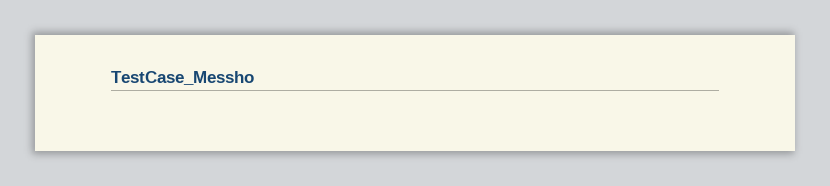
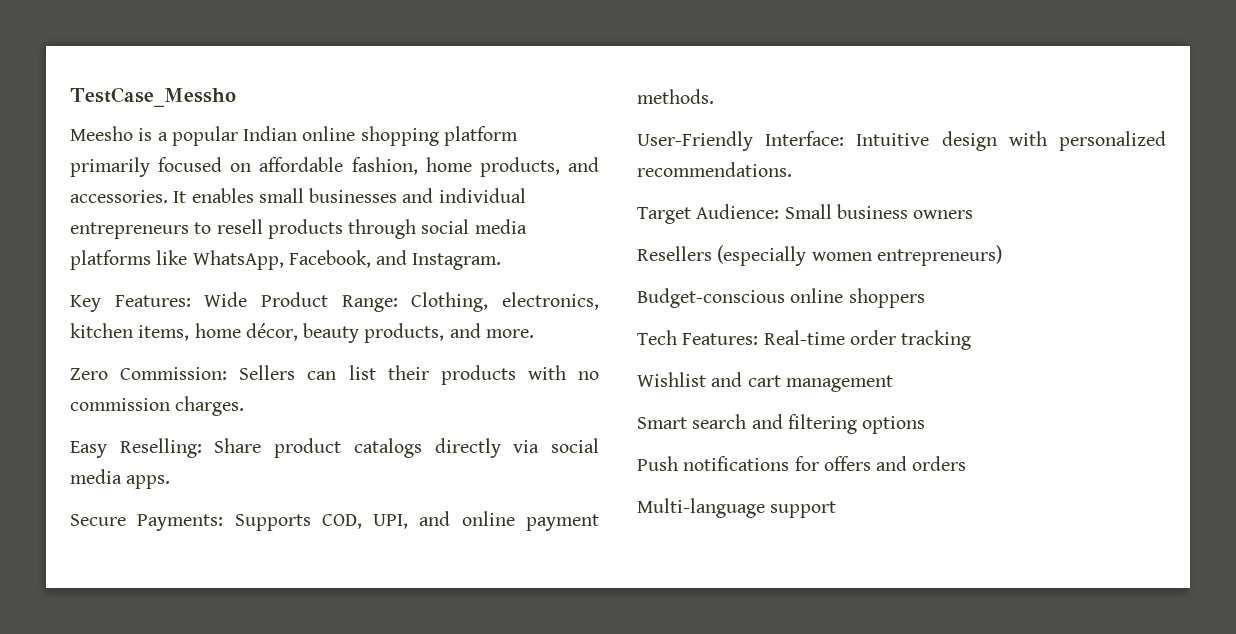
(254, 78) none -> [70,126,518,146] [70,157,600,177] [70,188,526,203] [70,219,527,239] [70,250,502,270] [70,292,599,312] [70,323,534,343] [70,365,599,385] [70,396,245,416] [70,438,599,458] [70,469,171,489] [70,511,599,531] [637,89,714,104] [637,131,1166,151] [637,162,792,177] [637,204,974,224] [637,245,1002,266] [637,288,925,308] [637,330,972,350] [637,372,893,392] [637,414,926,434] [637,456,967,471] [637,498,837,518] // Meesho is a popular Indian online shopping platform primarily focused on affordable fashion, home products, and accessories. It enables small businesses and individual entrepreneurs to resell products through social media platforms like WhatsApp, Facebook, and Instagram. // Key Features: Wide Product Range: Clothing, electronics, kitchen items, home décor, beauty products, and more. // Zero Commission: Sellers can list their products with no commission charges. // Easy Reselling: Share product catalogs directly via social media apps. // Secure Payments: Supports COD, UPI, and online payment methods. // User-Friendly Interface: Intuitive design with personalized recommendations. // Target Audience: Small business owners // Resellers (especially women entrepreneurs) // Budget-conscious online shoppers // Tech Features: Real-time order tracking // Wishlist and cart management // Smart search and filtering options // Push notifications for offers and orders // Multi-language support

